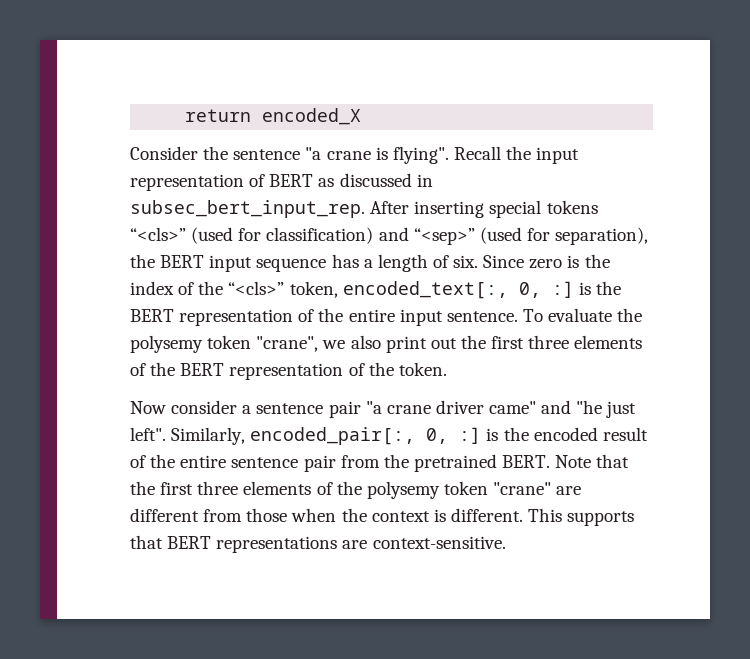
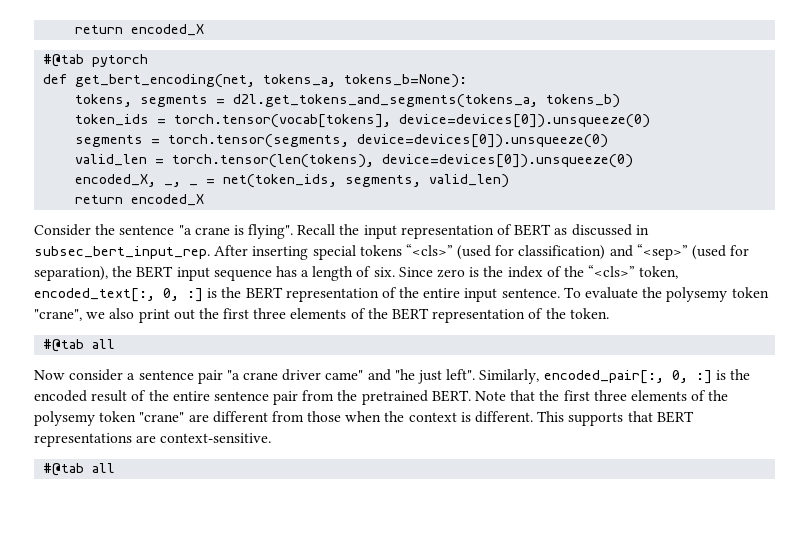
[185,108,362,125] return encoded_X -> [75,24,205,36] [43,54,149,67] [43,74,468,88] [75,94,621,108] [75,114,651,128] [75,134,609,148] [75,154,634,168] [75,174,199,187] [206,174,510,188] [75,194,205,206] return encoded_X // #@tab pytorch // def get_bert_encoding(net, tokens_a, tokens_b=None): // tokens, segments = d2l.get_tokens_and_segments(tokens_a, tokens_b) // token_ids = torch.tensor(vocab[tokens], device=devices[0]).unsqueeze(0) // segments = torch.tensor(segments, device=devices[0]).unsqueeze(0) // valid_len = torch.tensor(len(tokens), device=devices[0]).unsqueeze(0) // encoded_X, _, _ = net(token_ids, segments, valid_len) // return encoded_X
(447, 369) none -> [43,339,116,352] // #@tab all
(506, 542) none -> [43,463,116,476] // #@tab all

